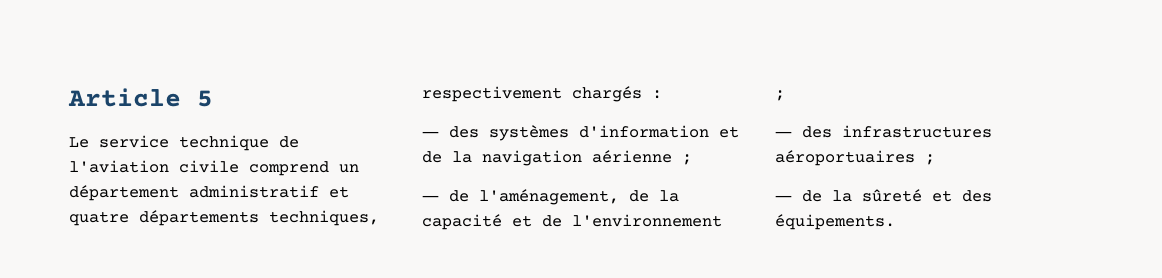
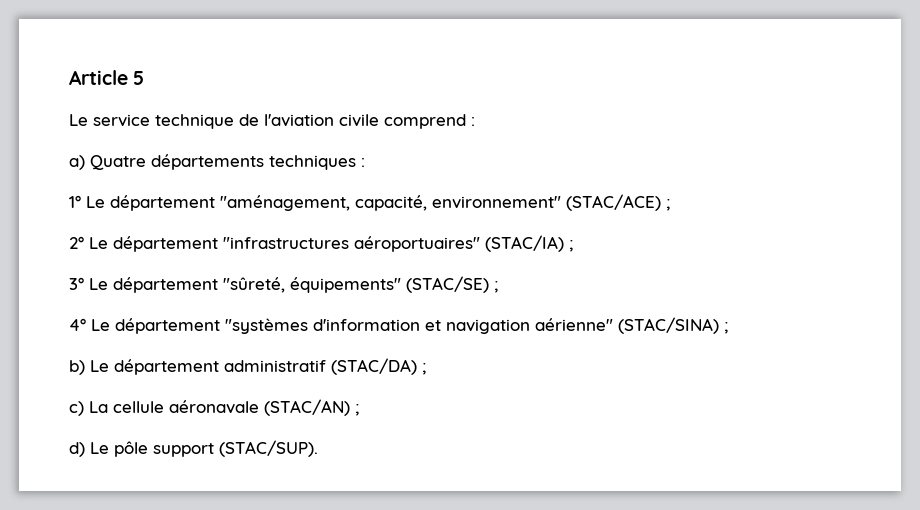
[339,164,359,173] [69,185,349,201] [69,210,379,226] [422,86,662,102] [422,125,739,141] [422,150,692,166] [422,189,679,205] [422,214,722,230] [775,90,785,101] [775,125,992,138] [775,150,935,166] [775,189,992,202] [775,214,895,230] un département administratif et quatre départements techniques, respectivement chargés : // ― des systèmes d'information et de la navigation aérienne ; // ― de l'aménagement, de la capacité et de l'environnement ; // ― des infrastructures aéroportuaires ; // ― de la sûreté et des équipements. -> [471,117,475,126] [69,154,365,170] [69,194,670,211] [69,235,573,252] [69,276,498,293] [69,317,728,334] [69,358,426,375] [69,399,359,416] [69,440,318,457] : // a) Quatre départements techniques : // 1° Le département "aménagement, capacité, environnement" (STAC/ACE) ; // 2° Le département "infrastructures aéroportuaires" (STAC/IA) ; // 3° Le département "sûreté, équipements" (STAC/SE) ; // 4° Le département "systèmes d'information et navigation aérienne" (STAC/SINA) ; // b) Le département administratif (STAC/DA) ; // c) La cellule aéronavale (STAC/AN) ; // d) Le pôle support (STAC/SUP).

